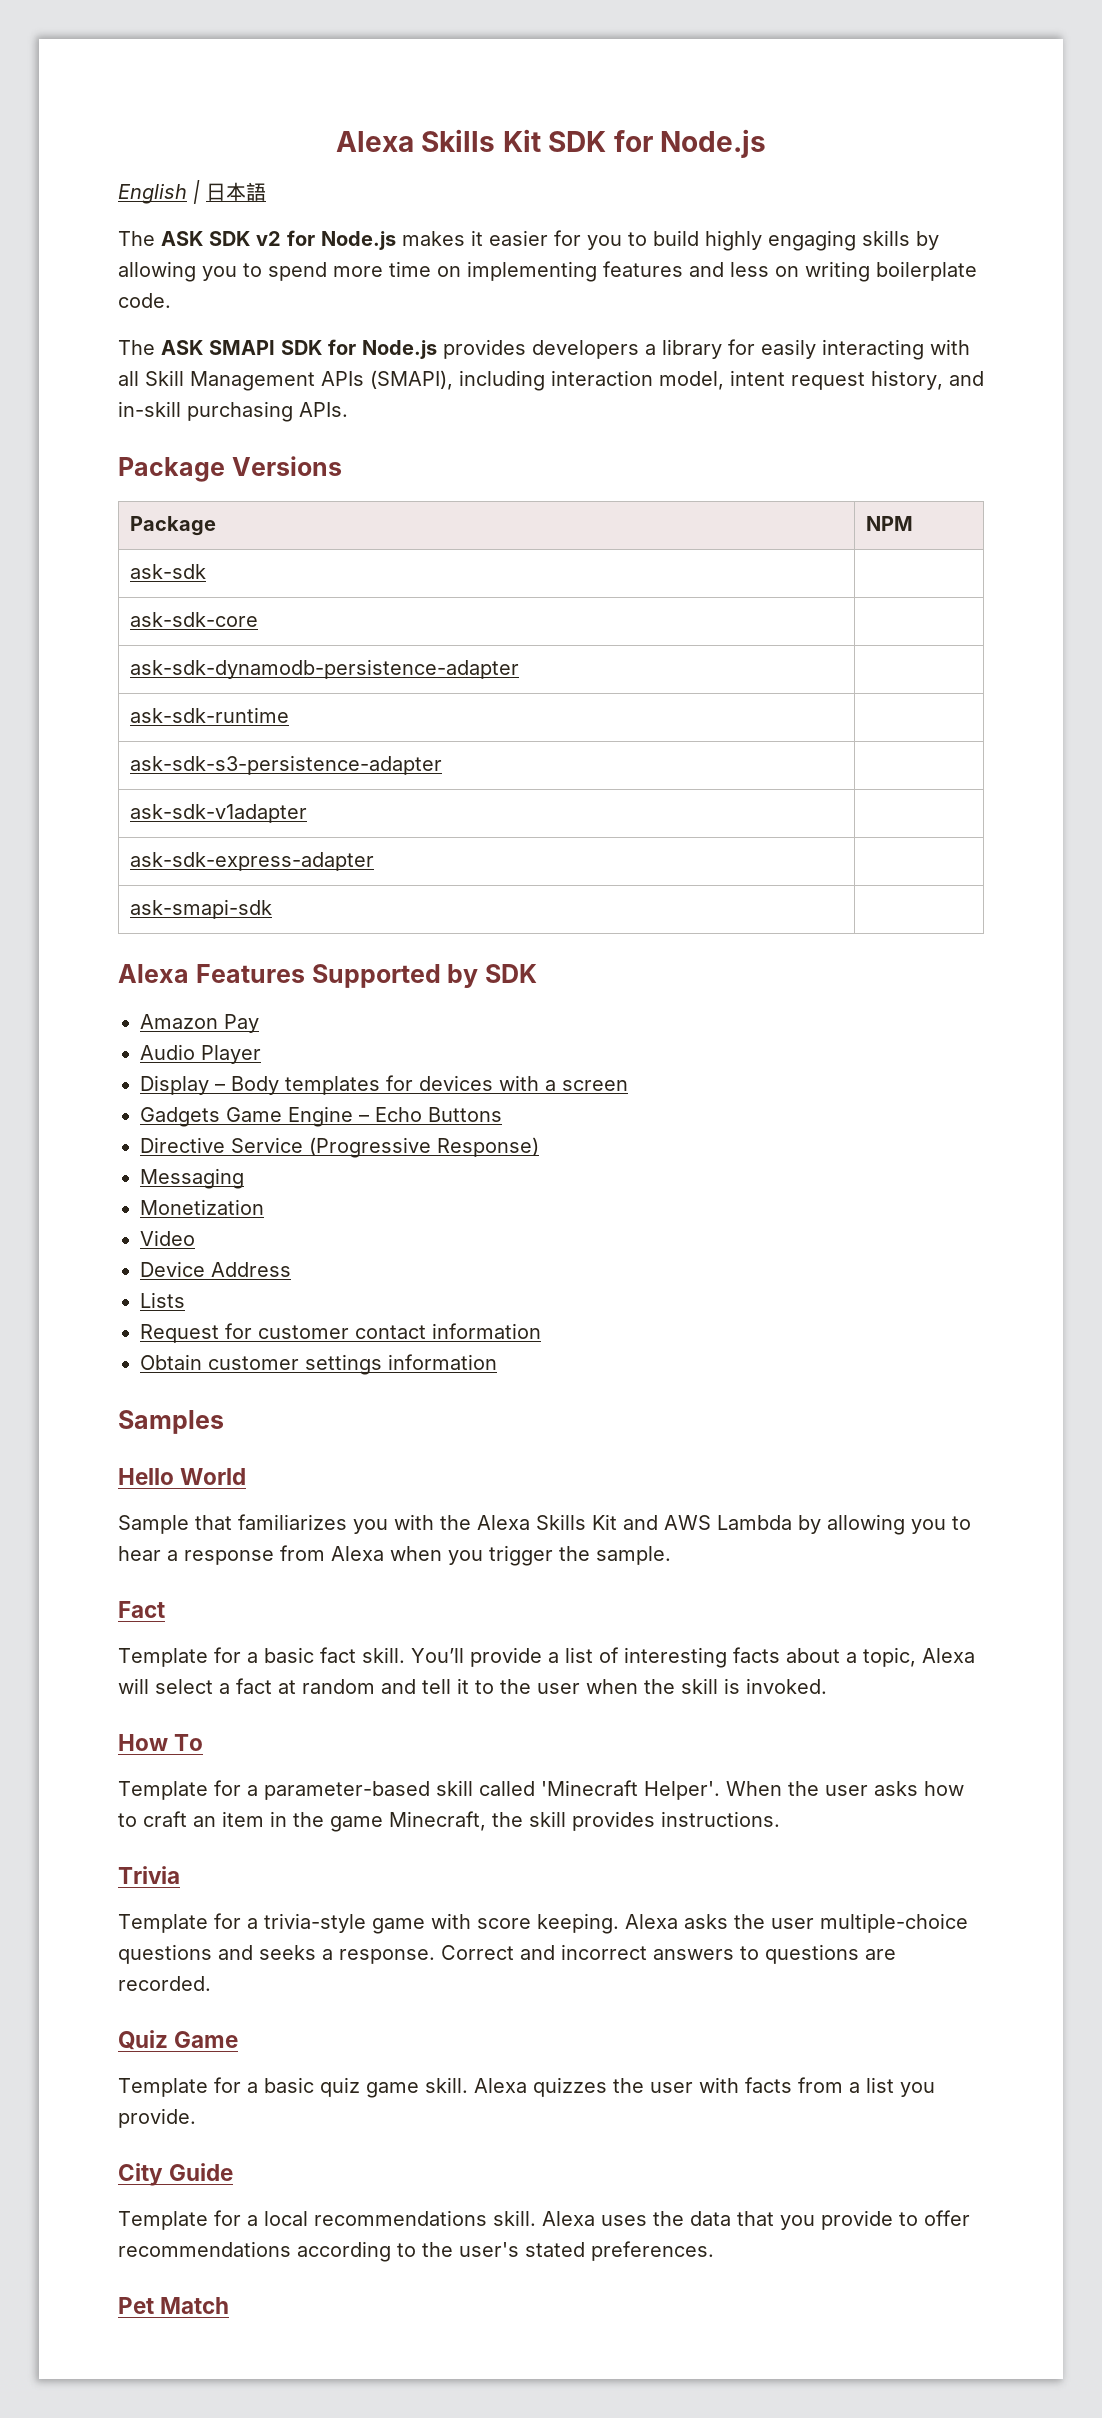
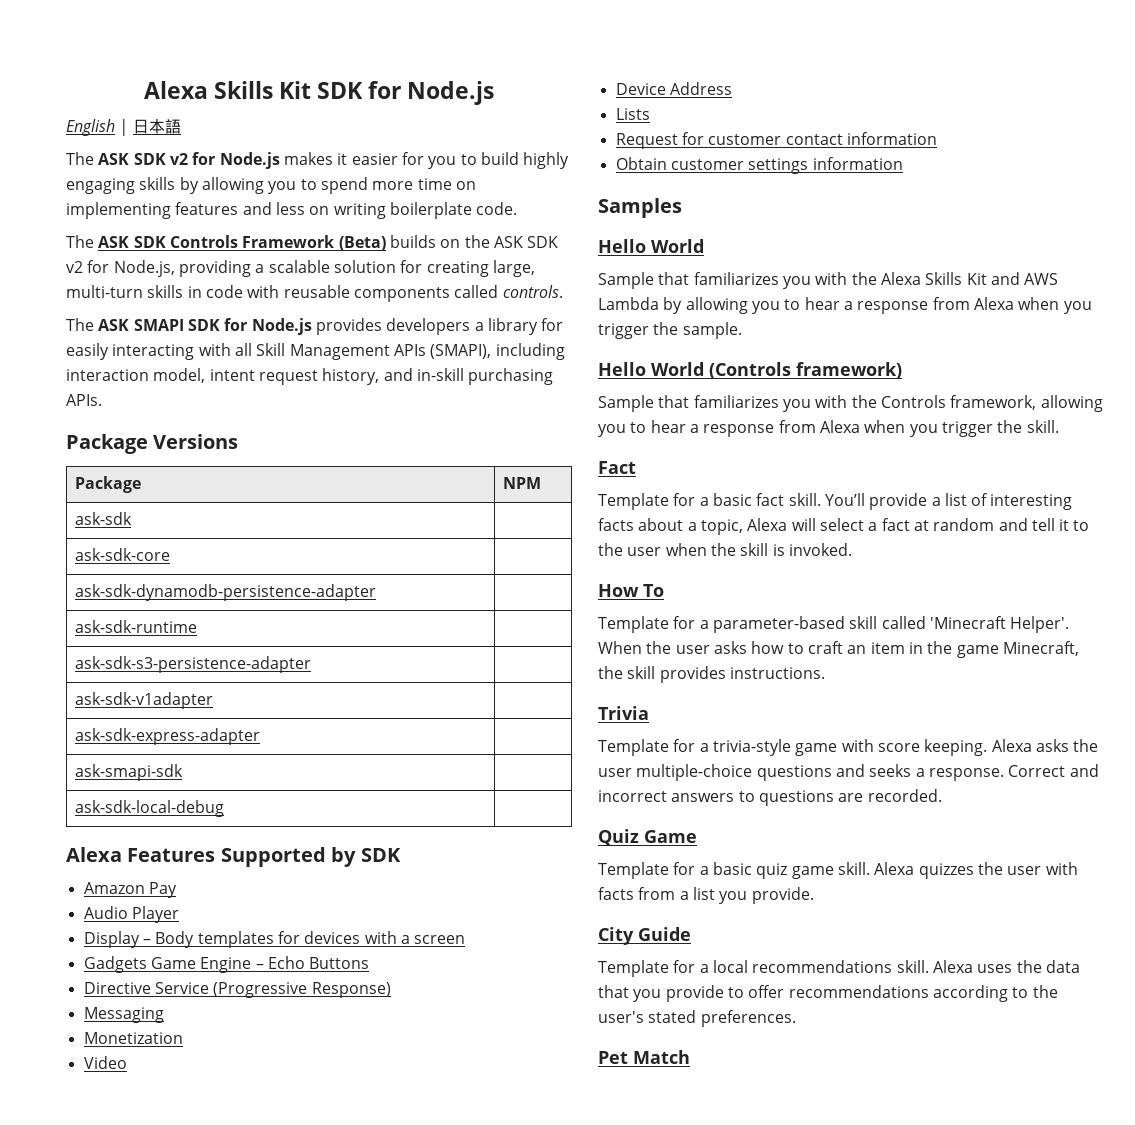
(171, 300) none -> [66,235,559,251] [66,260,535,277] [66,285,563,302] // The ASK SDK Controls Framework (Beta) builds on the ASK SDK v2 for Node.js, providing a scalable solution for creating large, multi-turn skills in code with reusable components called controls.
(273, 909) none -> [75,800,225,817] // ask-sdk-local-debug |
(671, 1555) none -> [598,362,902,379] [598,395,1103,412] [598,420,1059,437] // Hello World (Controls framework) // Sample that familiarizes you with the Controls framework, allowing you to hear a response from Alexa when you trigger the skill.

